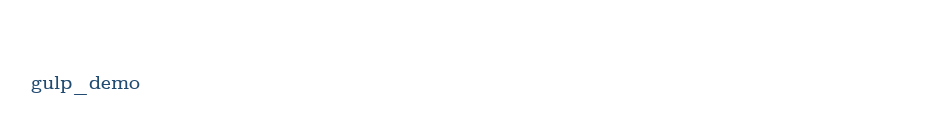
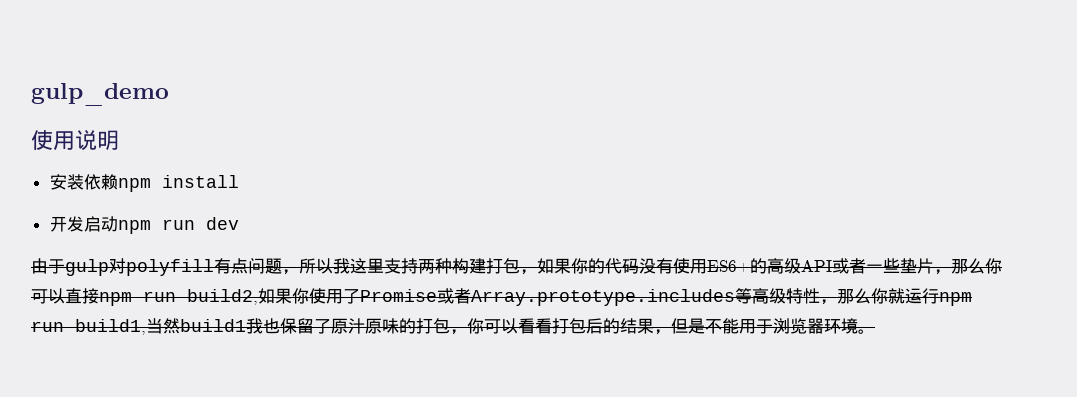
(140, 85) none -> [31,130,119,151] [49,174,239,192] [49,216,239,234] [31,258,1002,276] [31,288,972,306] [31,318,875,335] // 使用说明 // 安装依赖npm install // 开发启动npm run dev // 由于gulp对polyfill有点问题，所以我这里支持两种构建打包，如果你的代码没有使用ES6+的高级API或者一些垫片，那么你可以直接npm run build2,如果你使用了Promise或者Array.prototype.includes等高级特性，那么你就运行npm run build1,当然build1我也保留了原汁原味的打包，你可以看看打包后的结果，但是不能用于浏览器环境。

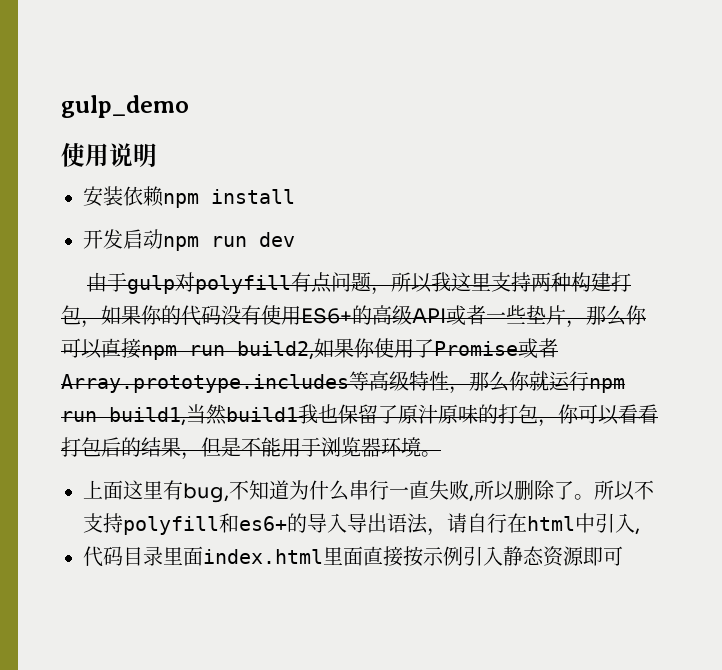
(875, 331) none -> [83,480,654,503] [83,513,640,536] [83,546,623,567] // 上面这里有bug,不知道为什么串行一直失败,所以删除了。所以不支持polyfill和es6+的导入导出语法，请自行在html中引入, // 代码目录里面index.html里面直接按示例引入静态资源即可

